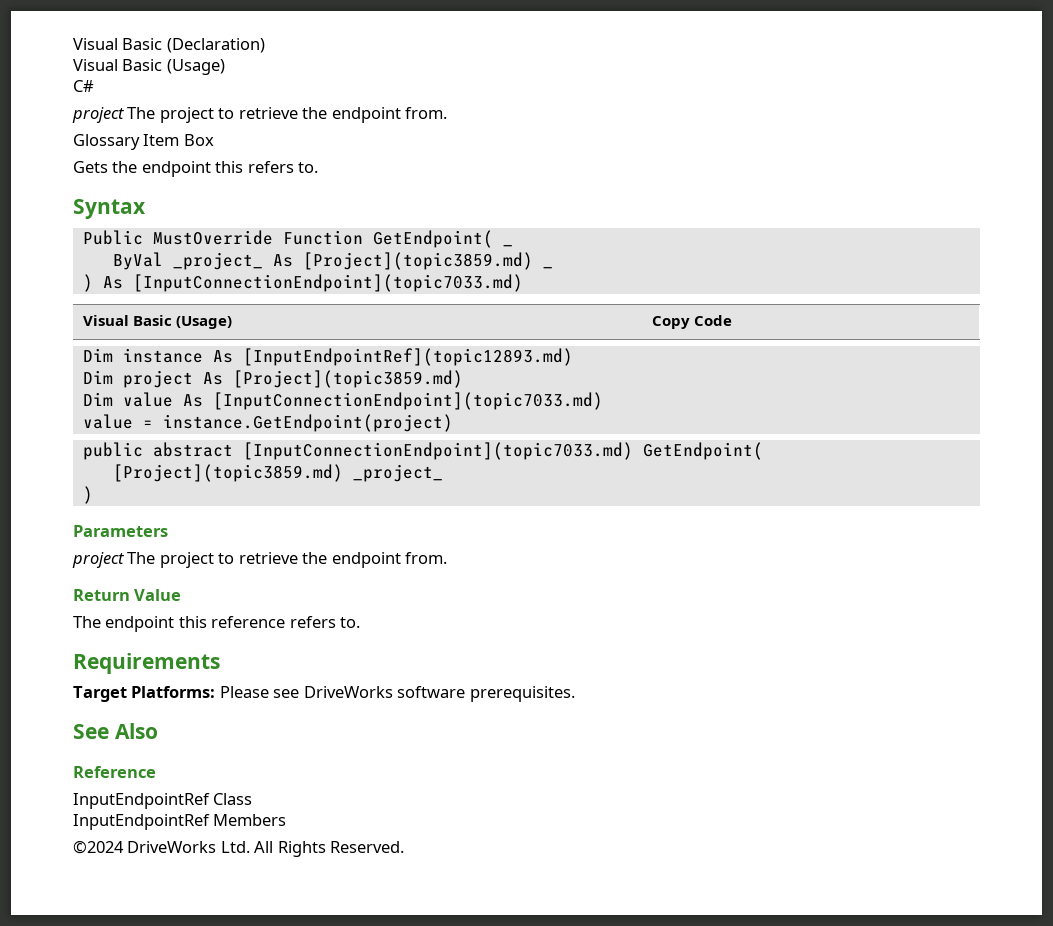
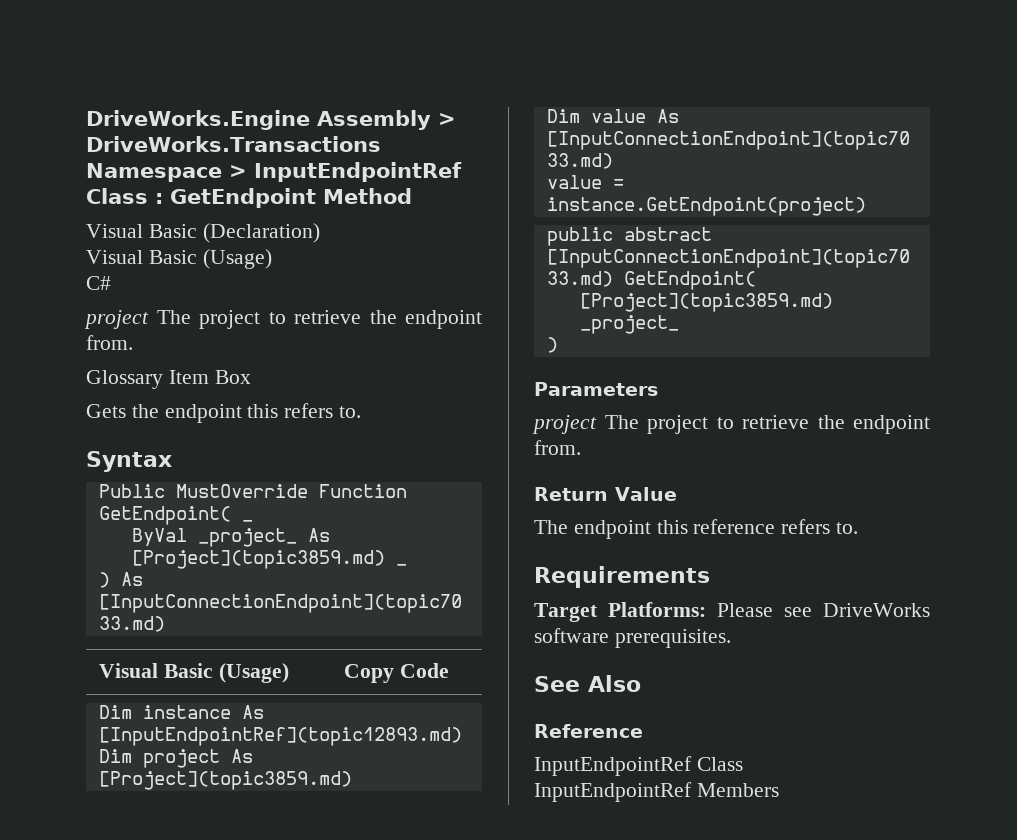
(73, 44) none -> [86,110,456,130] [86,136,381,152] [86,162,462,182] [86,188,412,208] DriveWorks.Engine Assembly > DriveWorks.Transactions Namespace > InputEndpointRef Class : GetEndpoint Method //
[73,840,405,857] // ©2024 DriveWorks Ltd. All Rights Reserved. -> (779, 790) none

